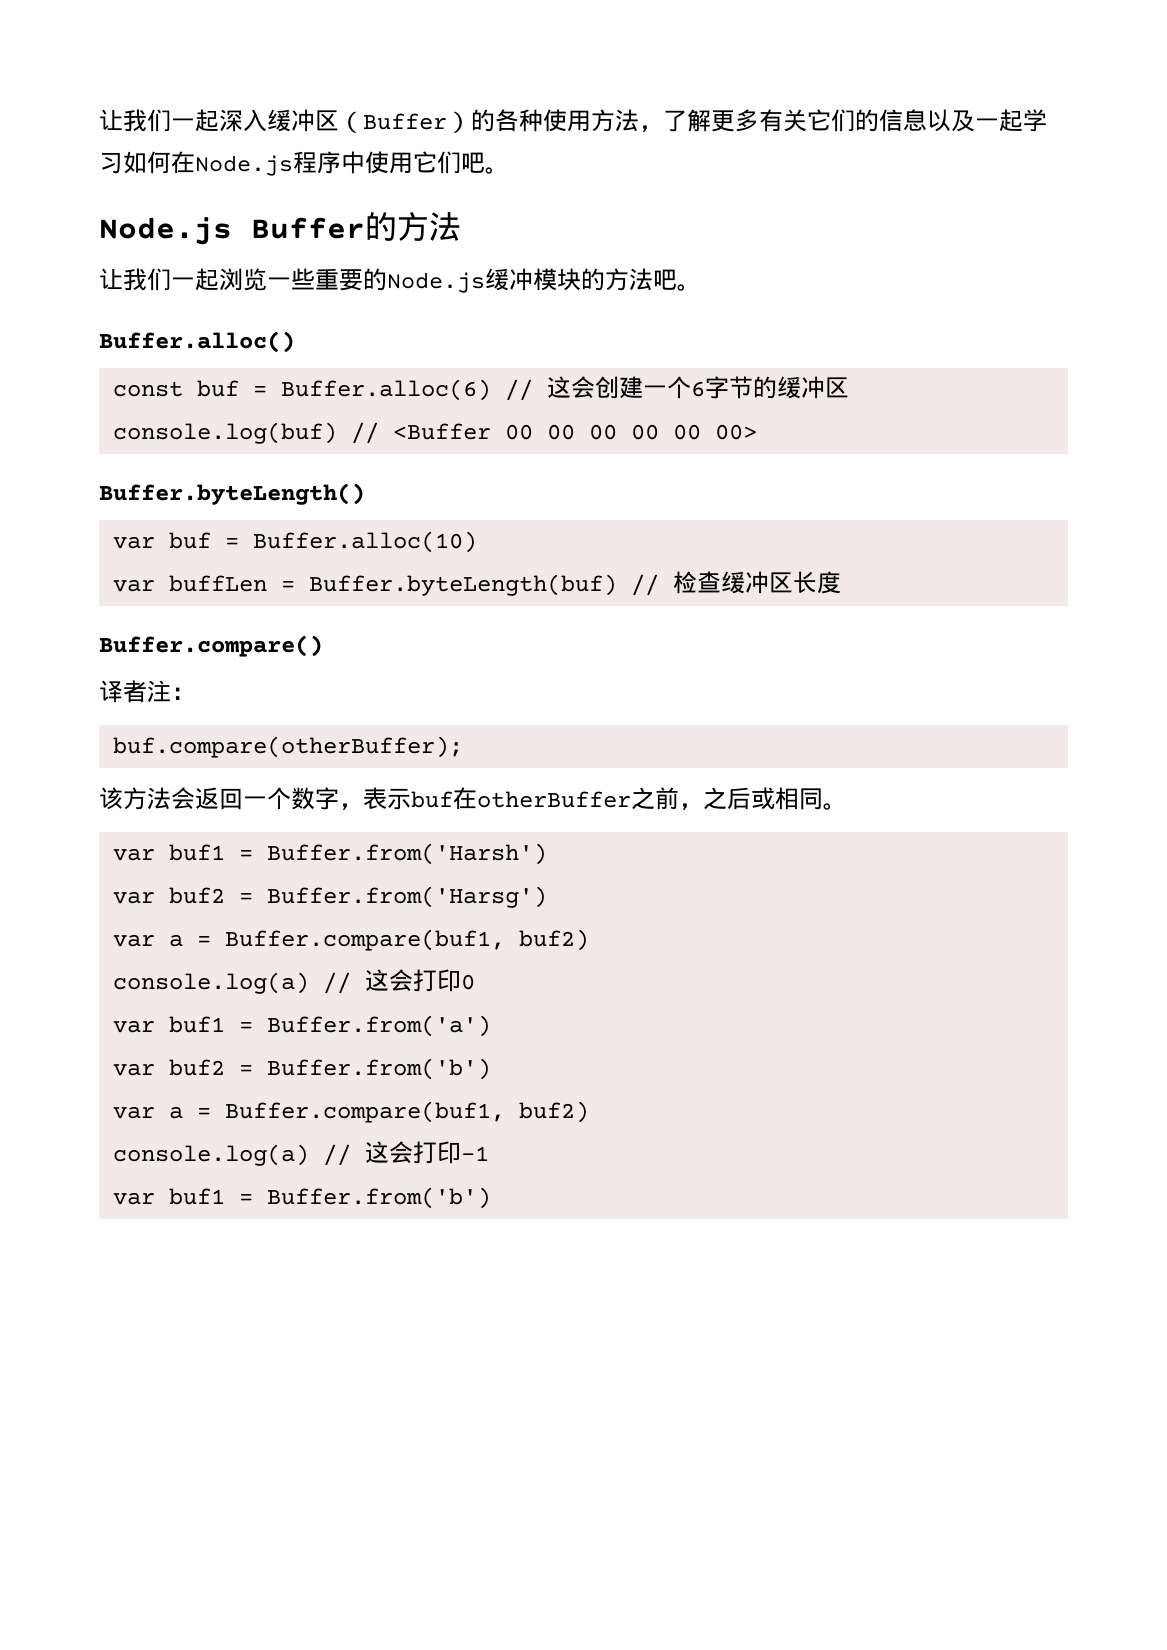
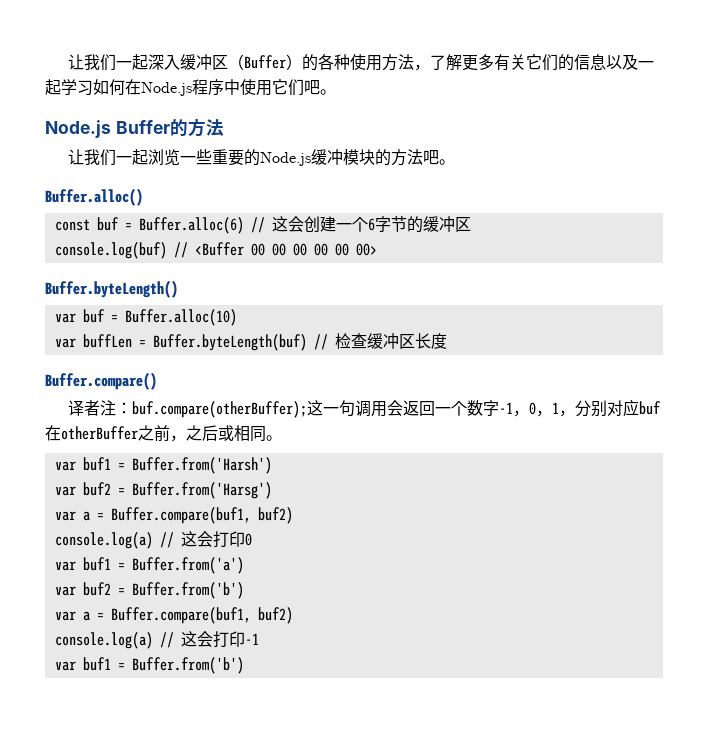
(195, 693) // -> (133, 408) none
[99,787,171,810] // 该方法 -> [307,400,388,417] 这一句调用
[339,787,411,810] ，表示 -> [499,399,640,417] -1，0，1，分别对应

